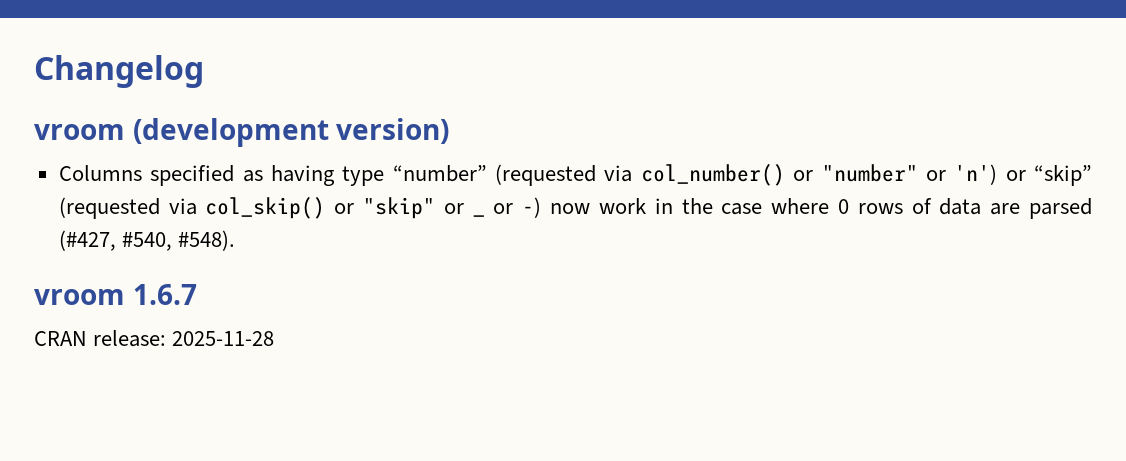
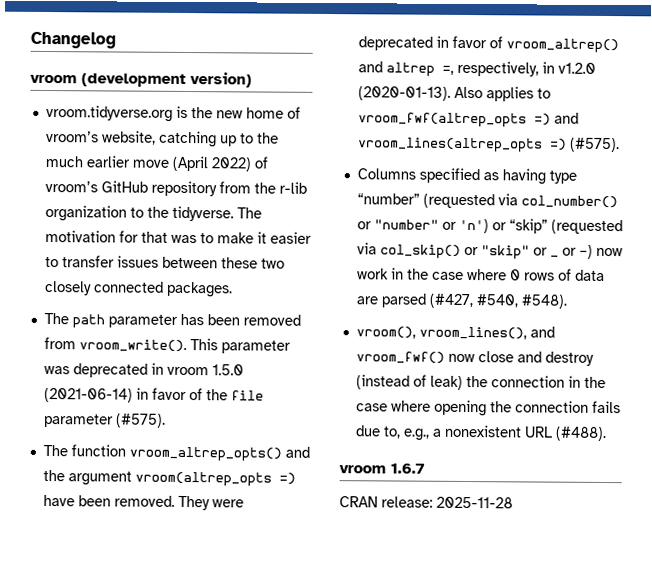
(450, 131) none -> [45,104,301,122] [45,130,279,148] [44,155,268,172] [44,180,307,197] [44,204,262,222] [44,229,312,244] [44,255,285,269] [43,280,233,298] [43,312,301,329] [43,336,291,354] [43,362,244,378] [43,387,264,403] [43,413,166,428] [42,444,310,462] [42,469,296,487] [42,494,244,511] [357,35,619,54] [357,60,596,77] [357,86,551,102] [357,112,579,128] [357,137,620,153] // vroom.tidyverse.org is the new home of vroom’s website, catching up to the much earlier move (April 2022) of vroom’s GitHub repository from the r-lib organization to the tidyverse. The motivation for that was to make it easier to transfer issues between these two closely connected packages. // The path parameter has been removed from vroom_write(). This parameter was deprecated in vroom 1.5.0 (2021-06-14) in favor of the file parameter (#575). // The function vroom_altrep_opts() and the argument vroom(altrep_opts =) have been removed. They were deprecated in favor of vroom_altrep() and altrep =, respectively, in v1.2.0 (2020-01-13). Also applies to vroom_fwf(altrep_opts =) and vroom_lines(altrep_opts =) (#575).
(235, 240) none -> [355,326,555,340] [355,351,594,366] [355,374,606,390] [355,399,621,417] [354,424,607,442] // vroom(), vroom_lines(), and vroom_fwf() now close and destroy (instead of leak) the connection in the case where opening the connection fails due to, e.g., a nonexistent URL (#488).

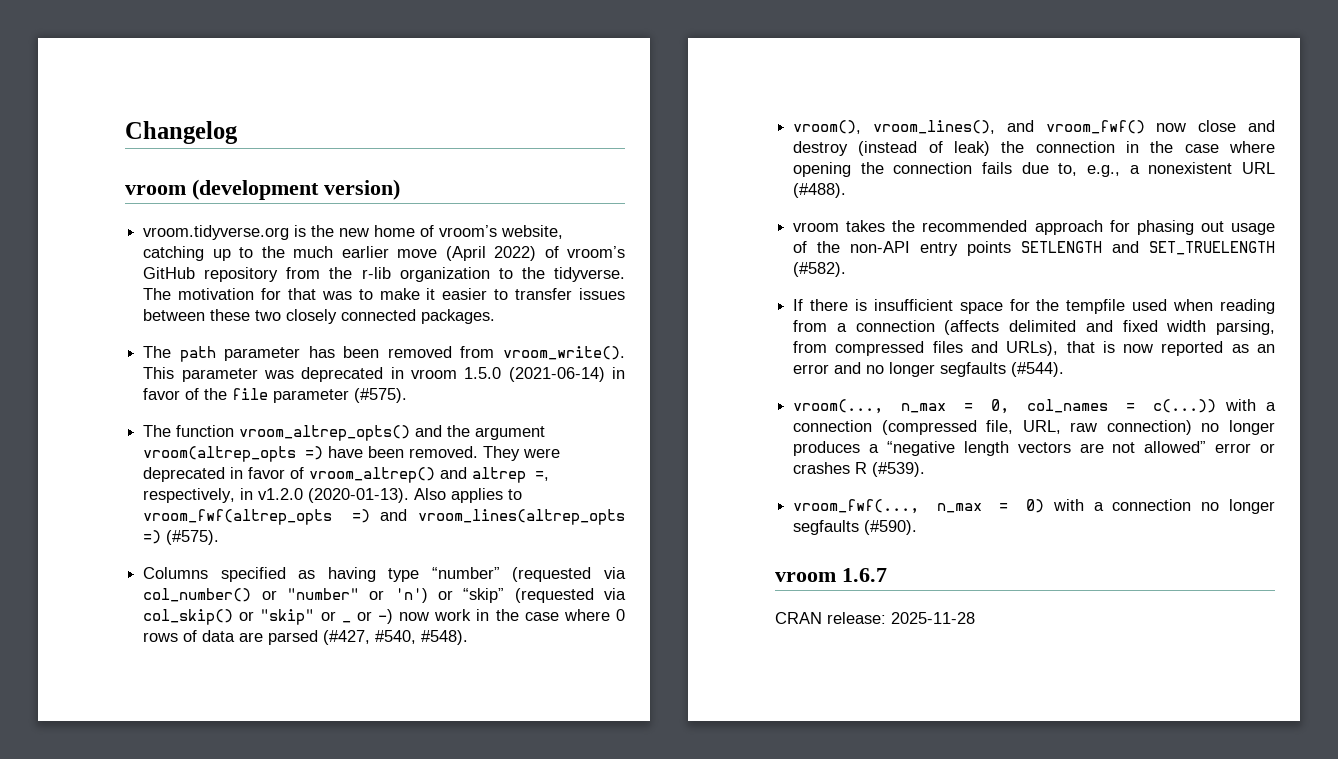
(607, 434) none -> [793,220,1275,235] [793,241,1275,256] [793,262,847,277] [793,299,1275,314] [793,320,1275,335] [793,341,1275,356] [793,362,1065,377] [793,399,1276,414] [793,420,1275,435] [793,441,1275,456] [793,462,926,477] [793,499,1275,514] [793,520,918,535] // vroom takes the recommended approach for phasing out usage of the non-API entry points SETLENGTH and SET_TRUELENGTH (#582). // If there is insufficient space for the tempfile used when reading from a connection (affects delimited and fixed width parsing, from compressed files and URLs), that is now reported as an error and no longer segfaults (#544). // vroom(..., n_max = 0, col_names = c(...)) with a connection (compressed file, URL, raw connection) no longer produces a “negative length vectors are not allowed” error or crashes R (#539). // vroom_fwf(..., n_max = 0) with a connection no longer segfaults (#590).

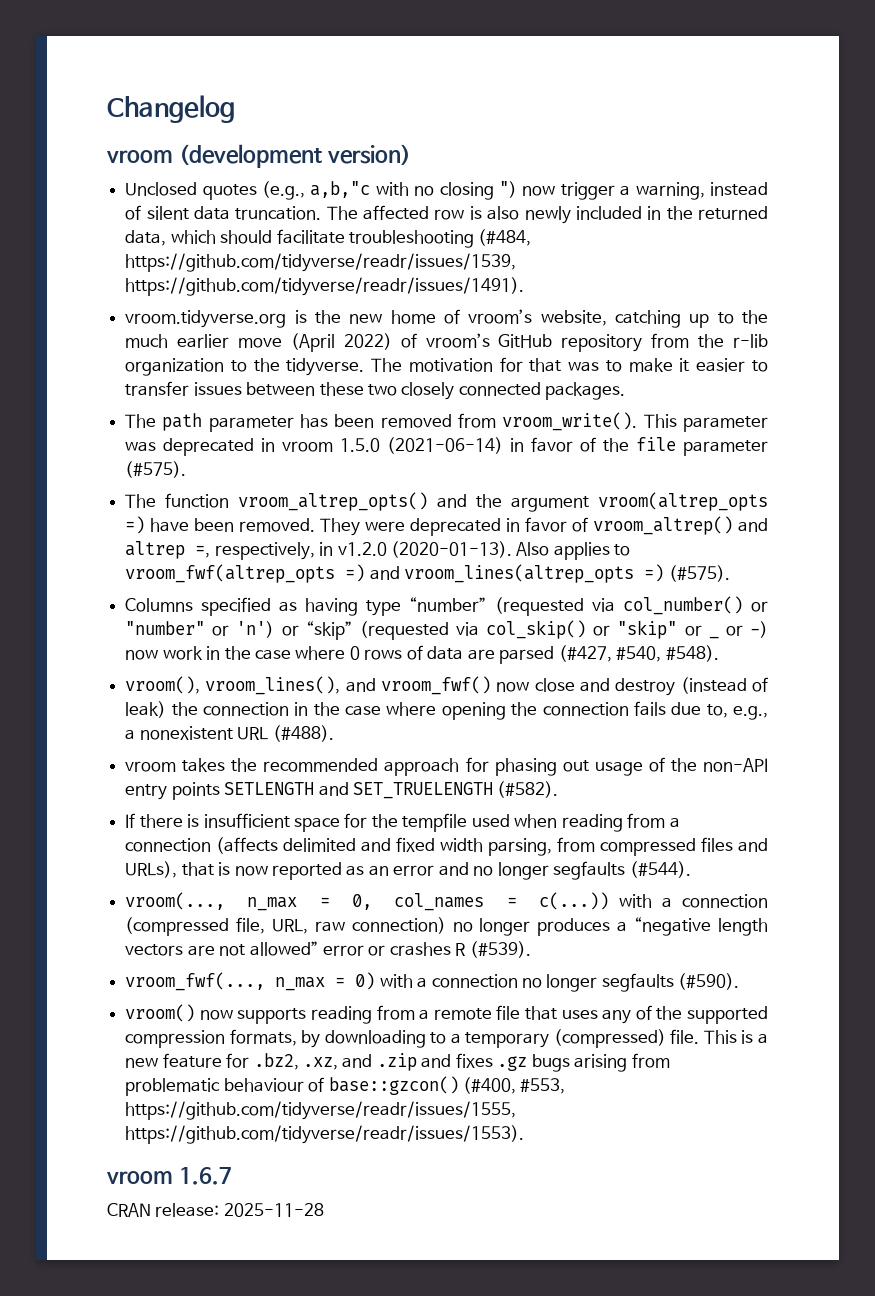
(400, 189) none -> [125,181,768,200] [125,205,769,224] [125,229,532,248] [125,253,517,272] [125,277,525,296] // Unclosed quotes (e.g., a,b,"c with no closing ") now trigger a warning, instead of silent data truncation. The affected row is also newly included in the returned data, which should facilitate troubleshooting (#484, https://github.com/tidyverse/readr/issues/1539, https://github.com/tidyverse/readr/issues/1491).
(918, 527) none -> [125,1004,768,1024] [125,1029,768,1048] [125,1053,670,1072] [125,1076,566,1096] [125,1101,517,1120] [125,1125,525,1144] // vroom() now supports reading from a remote file that uses any of the supported compression formats, by downloading to a temporary (compressed) file. This is a new feature for .bz2, .xz, and .zip and fixes .gz bugs arising from problematic behaviour of base::gzcon() (#400, #553, https://github.com/tidyverse/readr/issues/1555, https://github.com/tidyverse/readr/issues/1553).

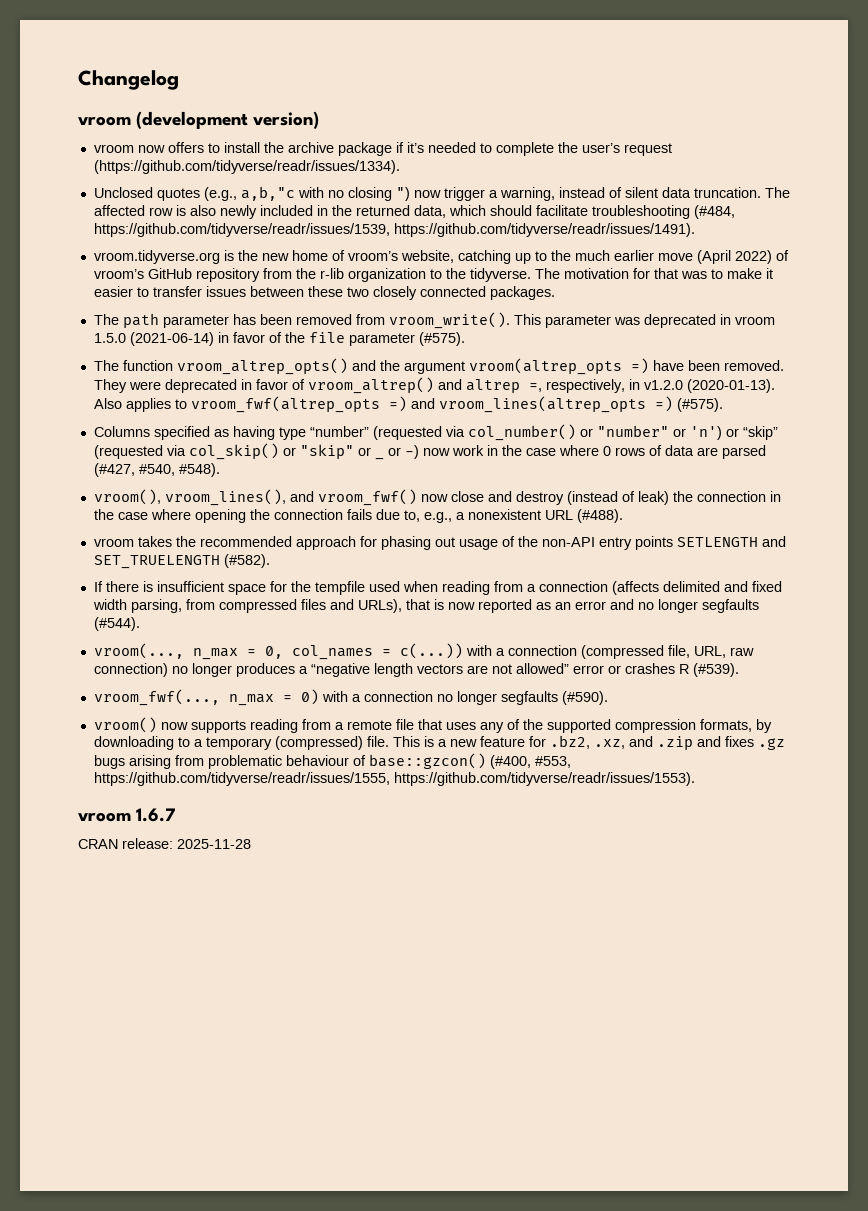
(411, 154) none -> [93,142,672,156] [93,160,400,174] // vroom now offers to install the archive package if it’s needed to complete the user’s request (https://github.com/tidyverse/readr/issues/1334).

